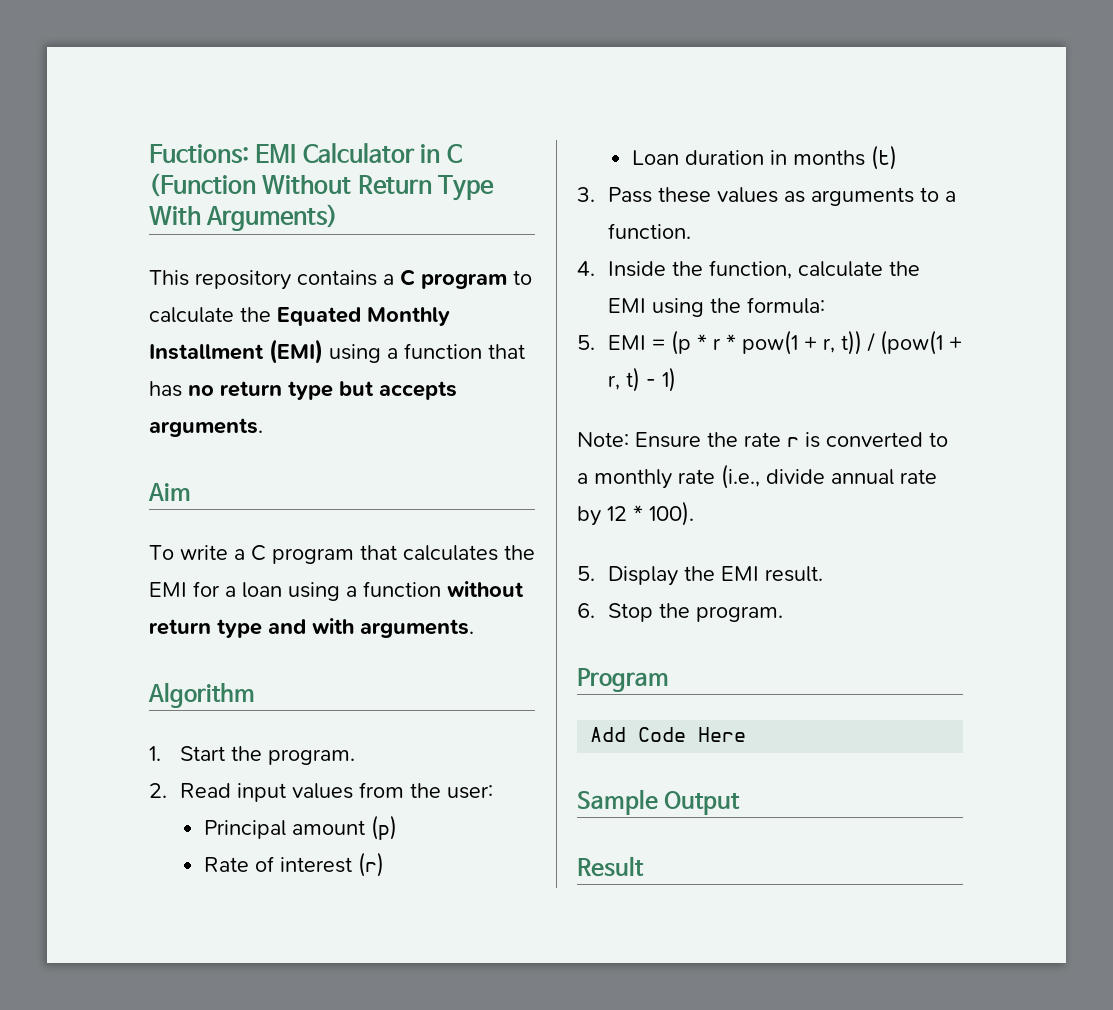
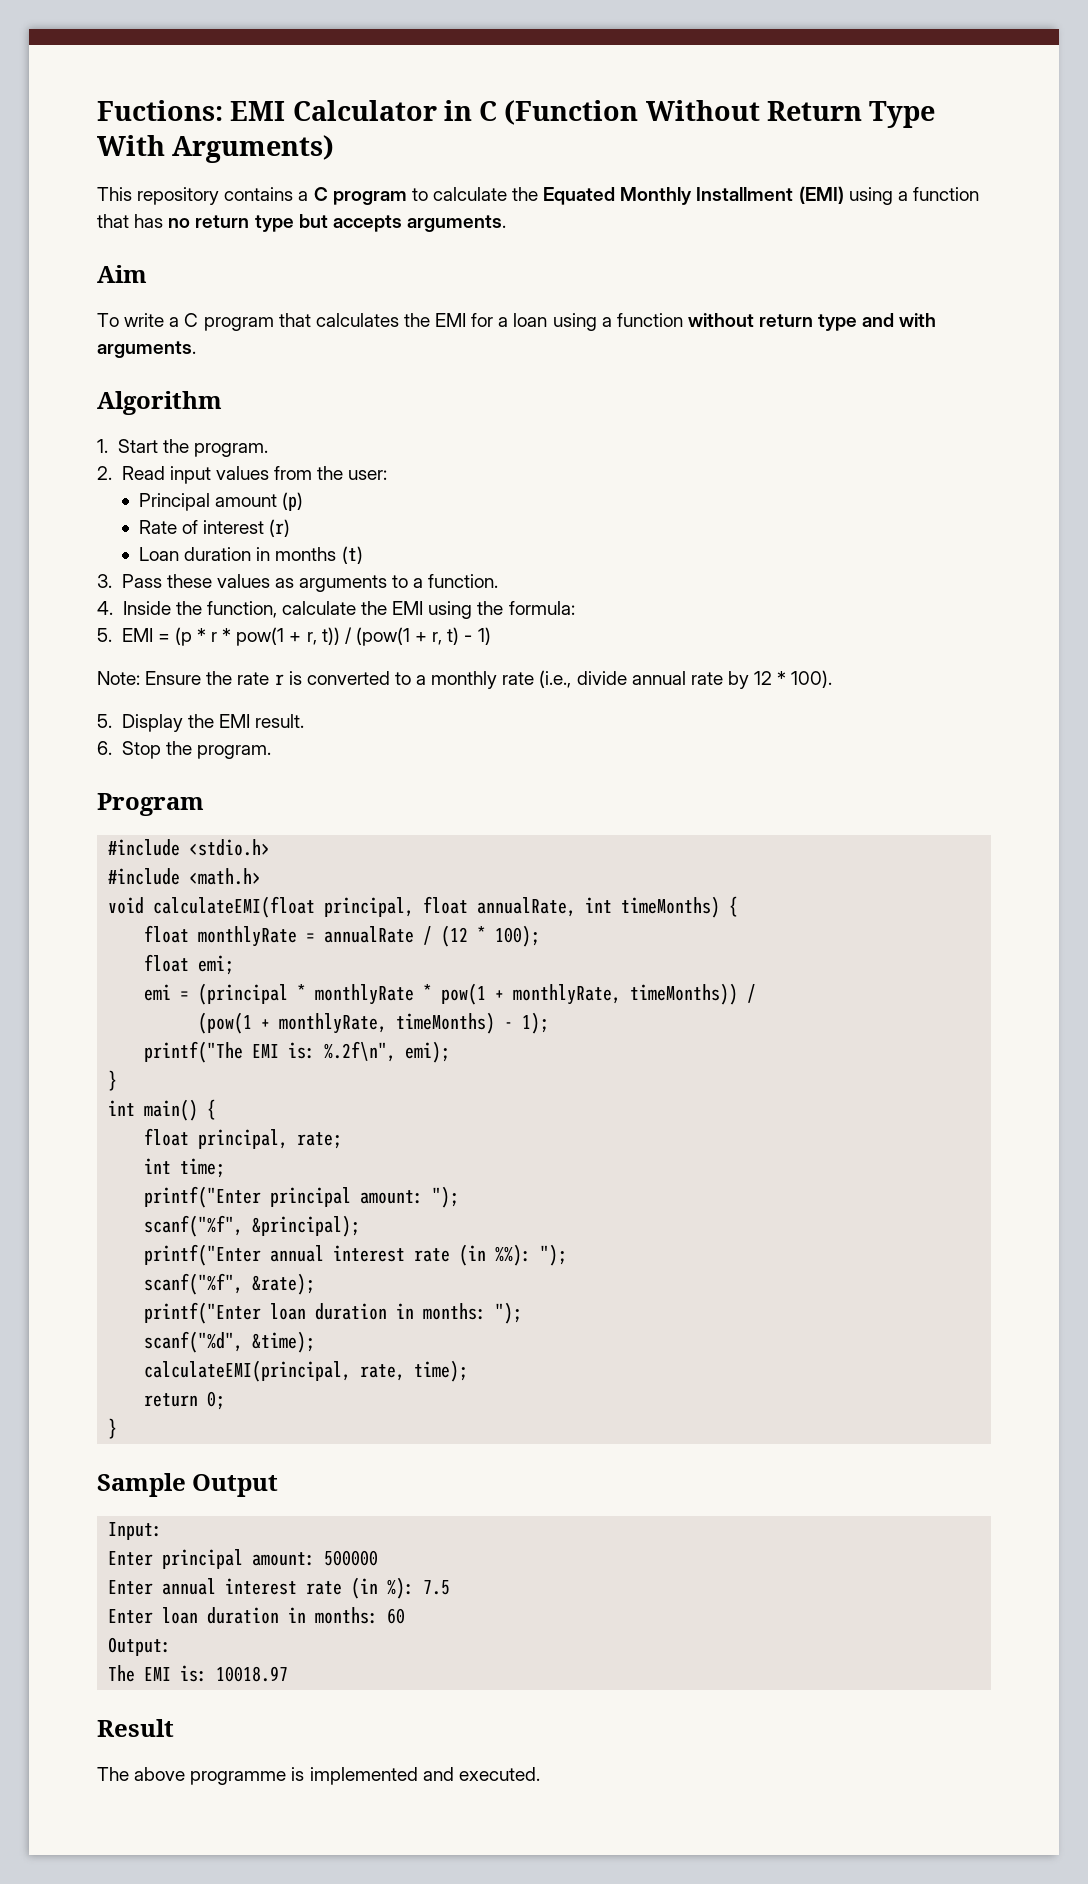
[590,727,747,742] [577,789,741,815] [577,856,644,877] Add Code Here // Sample Output // Result -> [108,839,271,856] [108,868,262,885] [108,896,739,918] [144,925,541,947] [144,954,235,975] [144,983,757,1005] [198,1012,550,1034] [144,1041,451,1063] [108,1070,118,1091] [108,1099,217,1121] [144,1128,343,1149] [144,1158,226,1178] [144,1186,460,1208] [144,1215,361,1237] [144,1244,568,1266] [144,1273,316,1295] [144,1302,523,1324] [144,1331,316,1353] [144,1360,469,1382] [144,1391,226,1410] [108,1418,118,1439] [97,1473,279,1497] [108,1522,163,1540] [108,1549,379,1569] [108,1577,451,1599] [108,1607,406,1624] [108,1637,172,1656] [108,1665,289,1682] [97,1719,174,1737] [97,1767,540,1785] #include <stdio.h> // #include <math.h> // void calculateEMI(float principal, float annualRate, int timeMonths) { // float monthlyRate = annualRate / (12 * 100); // float emi; // emi = (principal * monthlyRate * pow(1 + monthlyRate, timeMonths)) / // (pow(1 + monthlyRate, timeMonths) - 1); // printf("The EMI is: %.2f\n", emi); // } // int main() { // float principal, rate; // int time; // printf("Enter principal amount: "); // scanf("%f", &principal); // printf("Enter annual interest rate (in %%): "); // scanf("%f", &rate); // printf("Enter loan duration in months: "); // scanf("%d", &time); // calculateEMI(principal, rate, time); // return 0; // } // Sample Output // Input: // Enter principal amount: 500000 // Enter annual interest rate (in %): 7.5 // Enter loan duration in months: 60 // Output: // The EMI is: 10018.97 // Result // The above programme is implemented and executed.

